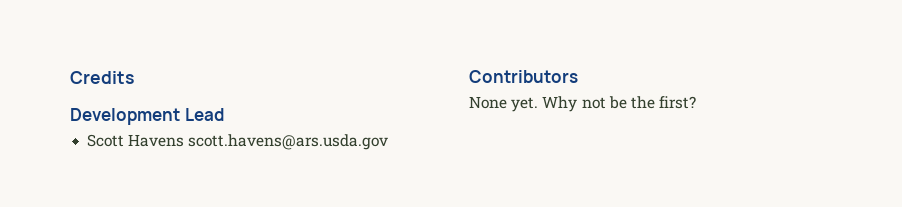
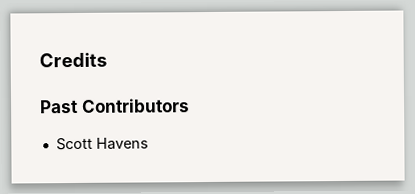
[70,108,224,125] Development Lead -> [40,98,190,114] Past Contributors
[188,134,389,150] [469,70,578,83] [469,96,697,112] scott.havens@ars.usda.gov // Contributors // None yet. Why not be the first? -> (149, 143) none

